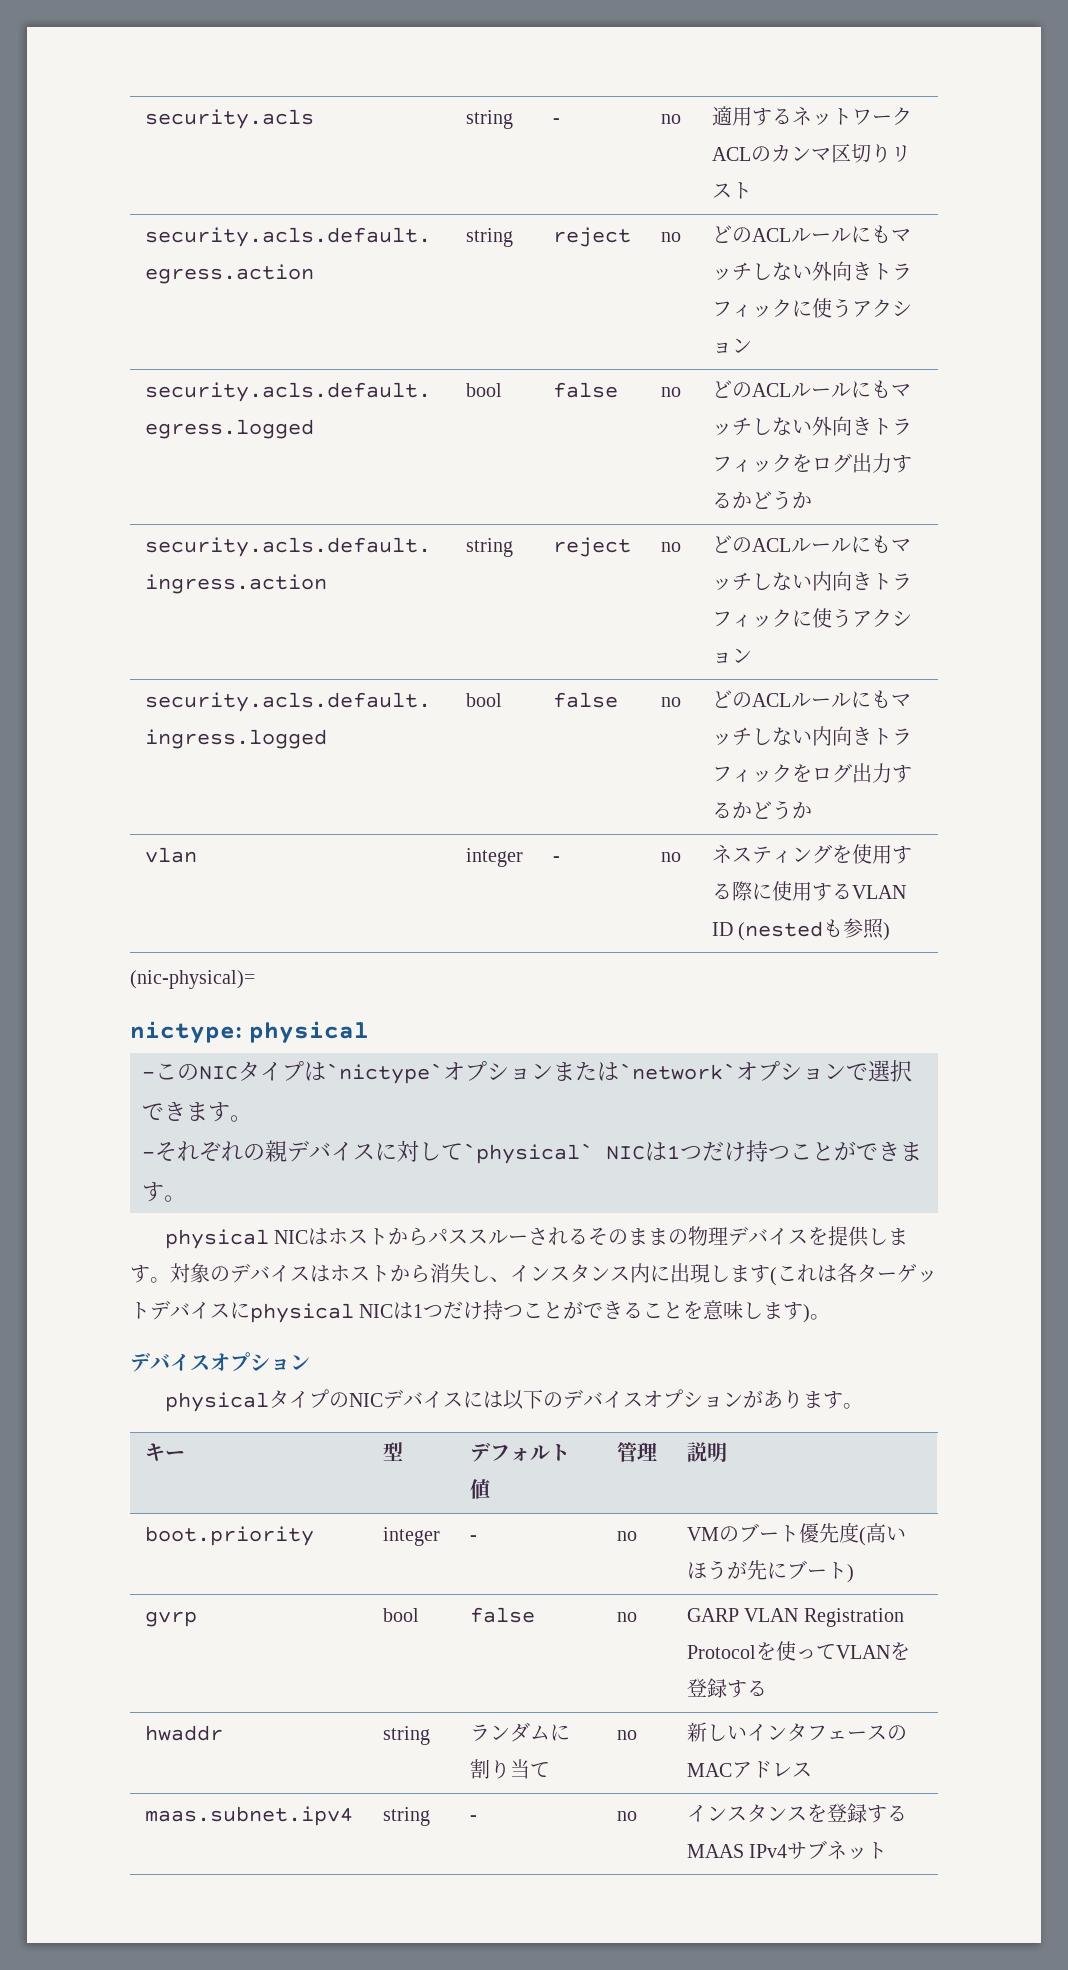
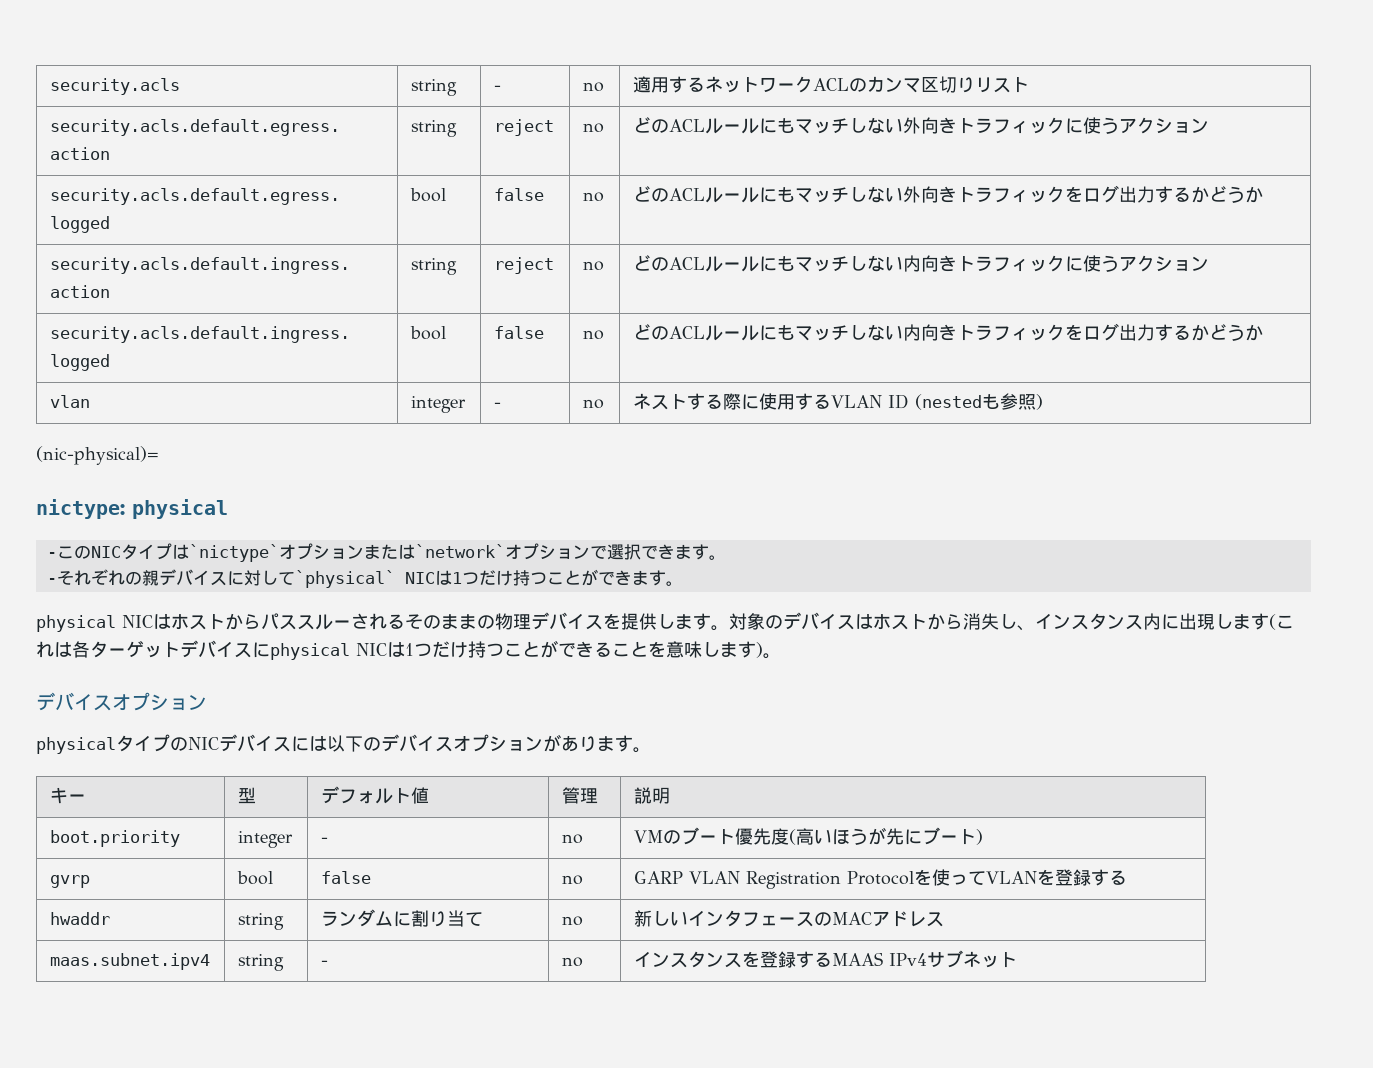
[751,844,892,864] ティングを使用 -> [668,394,687,410] ト

